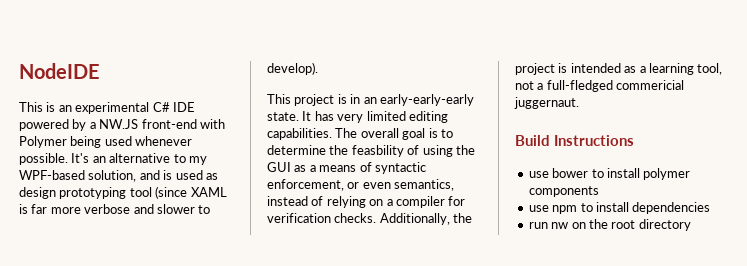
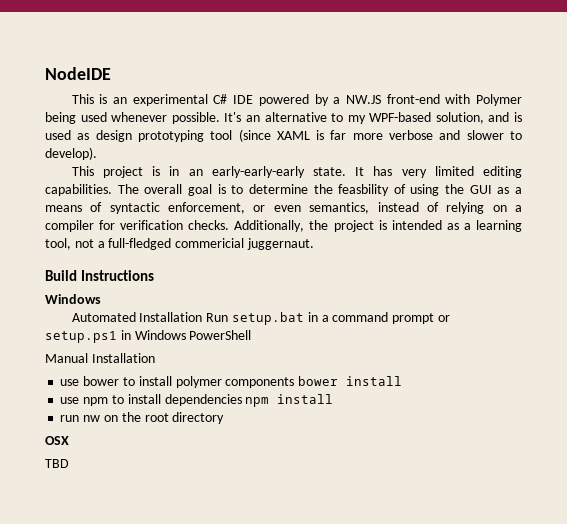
(634, 140) none -> [45,294,101,304] [71,312,450,325] [45,330,252,343] [45,353,155,363] // Windows // Automated Installation Run setup.bat in a command prompt or setup.ps1 in Windows PowerShell // Manual Installation
(599, 191) none -> [298,376,403,386] bower install
(711, 208) none -> [245,394,334,407] npm install
(691, 225) none -> [45,436,69,445] [45,459,69,468] // OSX // TBD

